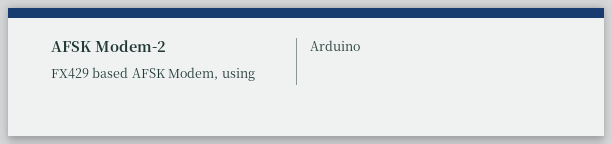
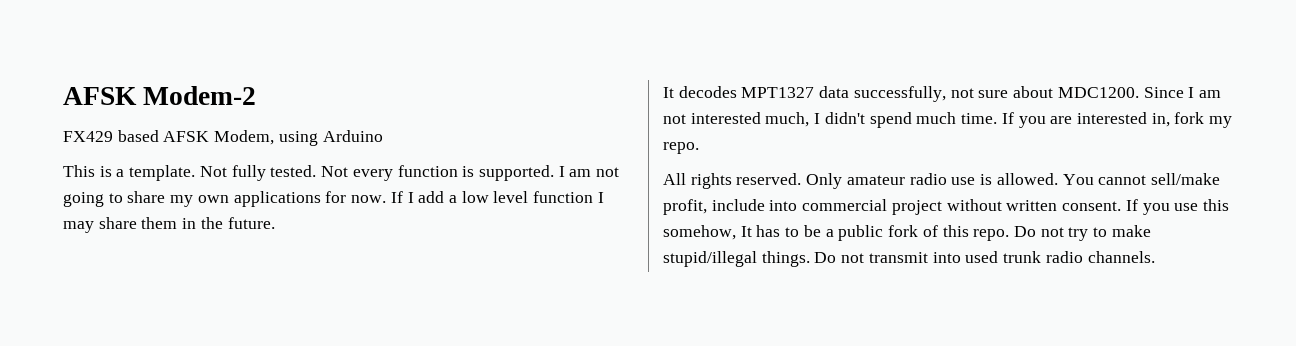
(360, 45) none -> [63,165,620,181] [63,191,604,207] [63,217,275,233] [663,86,1221,102] [663,112,1233,128] [663,142,699,154] [663,173,1220,189] [663,199,1229,215] [663,225,1151,241] [663,251,1155,267] // This is a template. Not fully tested. Not every function is supported. I am not going to share my own applications for now. If I add a low level function I may share them in the future. // It decodes MPT1327 data successfully, not sure about MDC1200. Since I am not interested much, I didn't spend much time. If you are interested in, fork my repo. // All rights reserved. Only amateur radio use is allowed. You cannot sell/make profit, include into commercial project without written consent. If you use this somehow, It has to be a public fork of this repo. Do not try to make stupid/illegal things. Do not transmit into used trunk radio channels.

